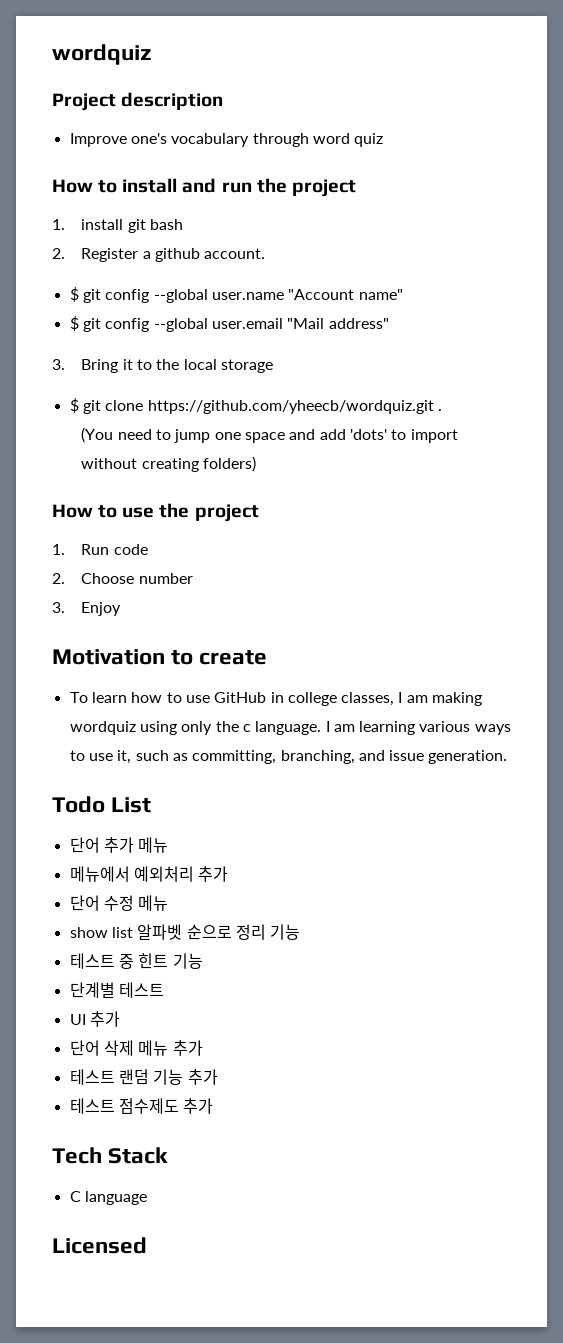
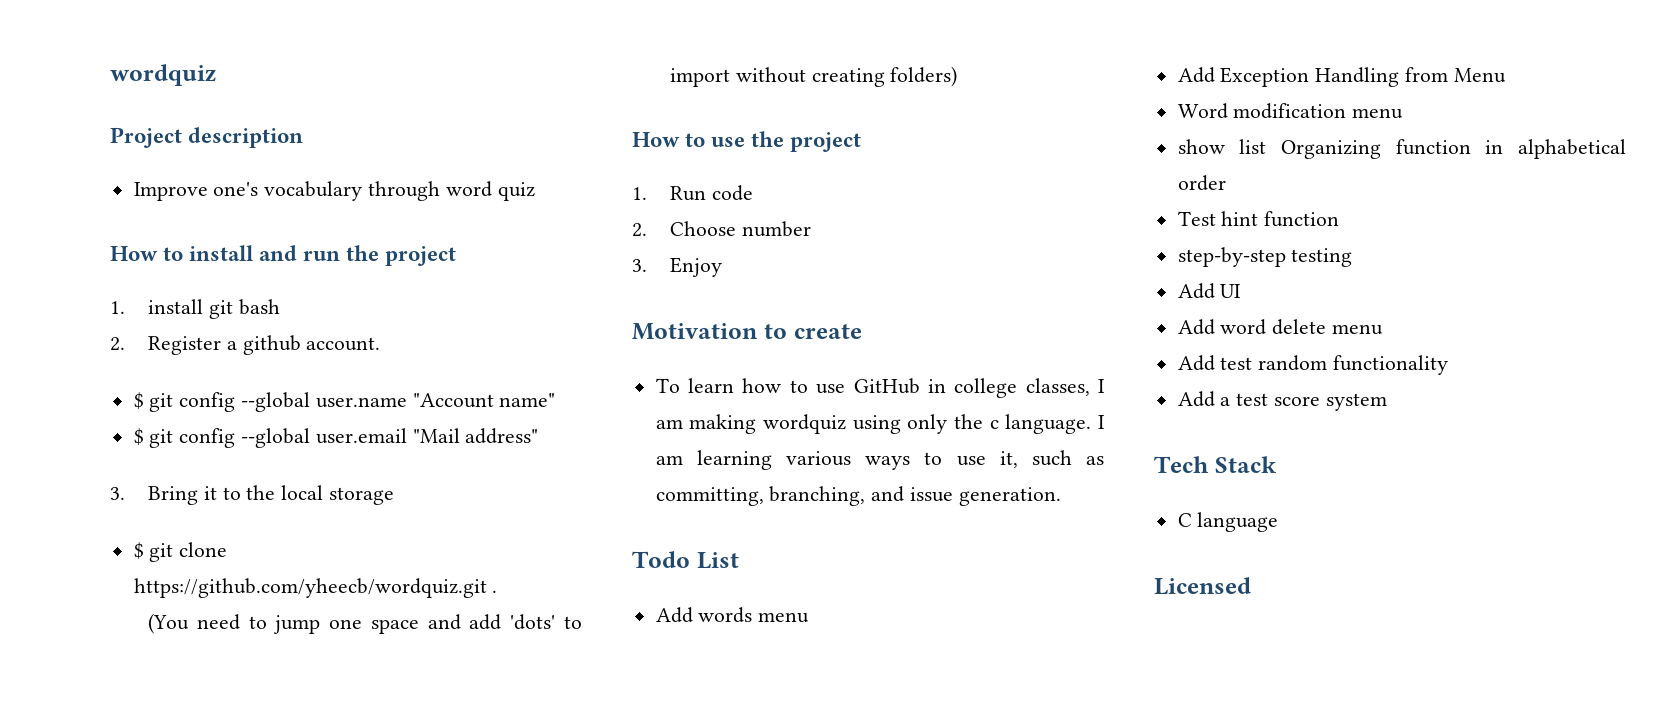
[69,837,169,853] [69,866,229,882] [69,895,169,911] [69,924,301,940] [69,953,203,969] [69,982,164,998] [69,1011,120,1027] [69,1040,203,1056] [69,1069,218,1085] [69,1098,214,1114] 단어 추가 메뉴 // 메뉴에서 예외처리 추가 // 단어 수정 메뉴 // show list 알파벳 순으로 정리 기능 // 테스트 중 힌트 기능 // 단계별 테스트 // UI 추가 // 단어 삭제 메뉴 추가 // 테스트 랜덤 기능 추가 // 테스트 점수제도 추가 -> [655,607,810,623] [1177,67,1506,87] [1177,103,1404,119] [1177,139,1626,159] [1177,175,1226,191] [1177,211,1340,227] [1177,247,1353,267] [1177,283,1242,299] [1177,319,1384,335] [1177,355,1449,375] [1177,391,1387,411] Add words menu // Add Exception Handling from Menu // Word modification menu // show list Organizing function in alphabetical order // Test hint function // step-by-step testing // Add UI // Add word delete menu // Add test random functionality // Add a test score system

